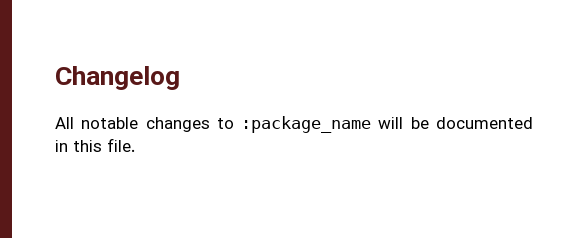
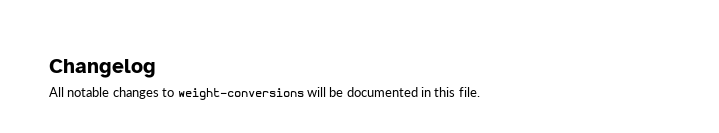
[241,116,372,133] :package_name -> [177,88,304,100] weight-conversions

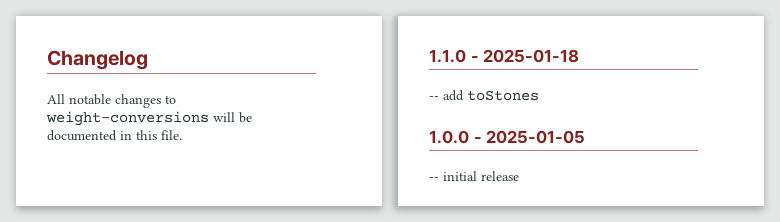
(480, 92) none -> [429,49,580,63] [429,90,539,101] [429,130,586,144] [429,171,519,181] // 1.1.0 - 2025-01-18 // -- add toStones // 1.0.0 - 2025-01-05 // -- initial release

